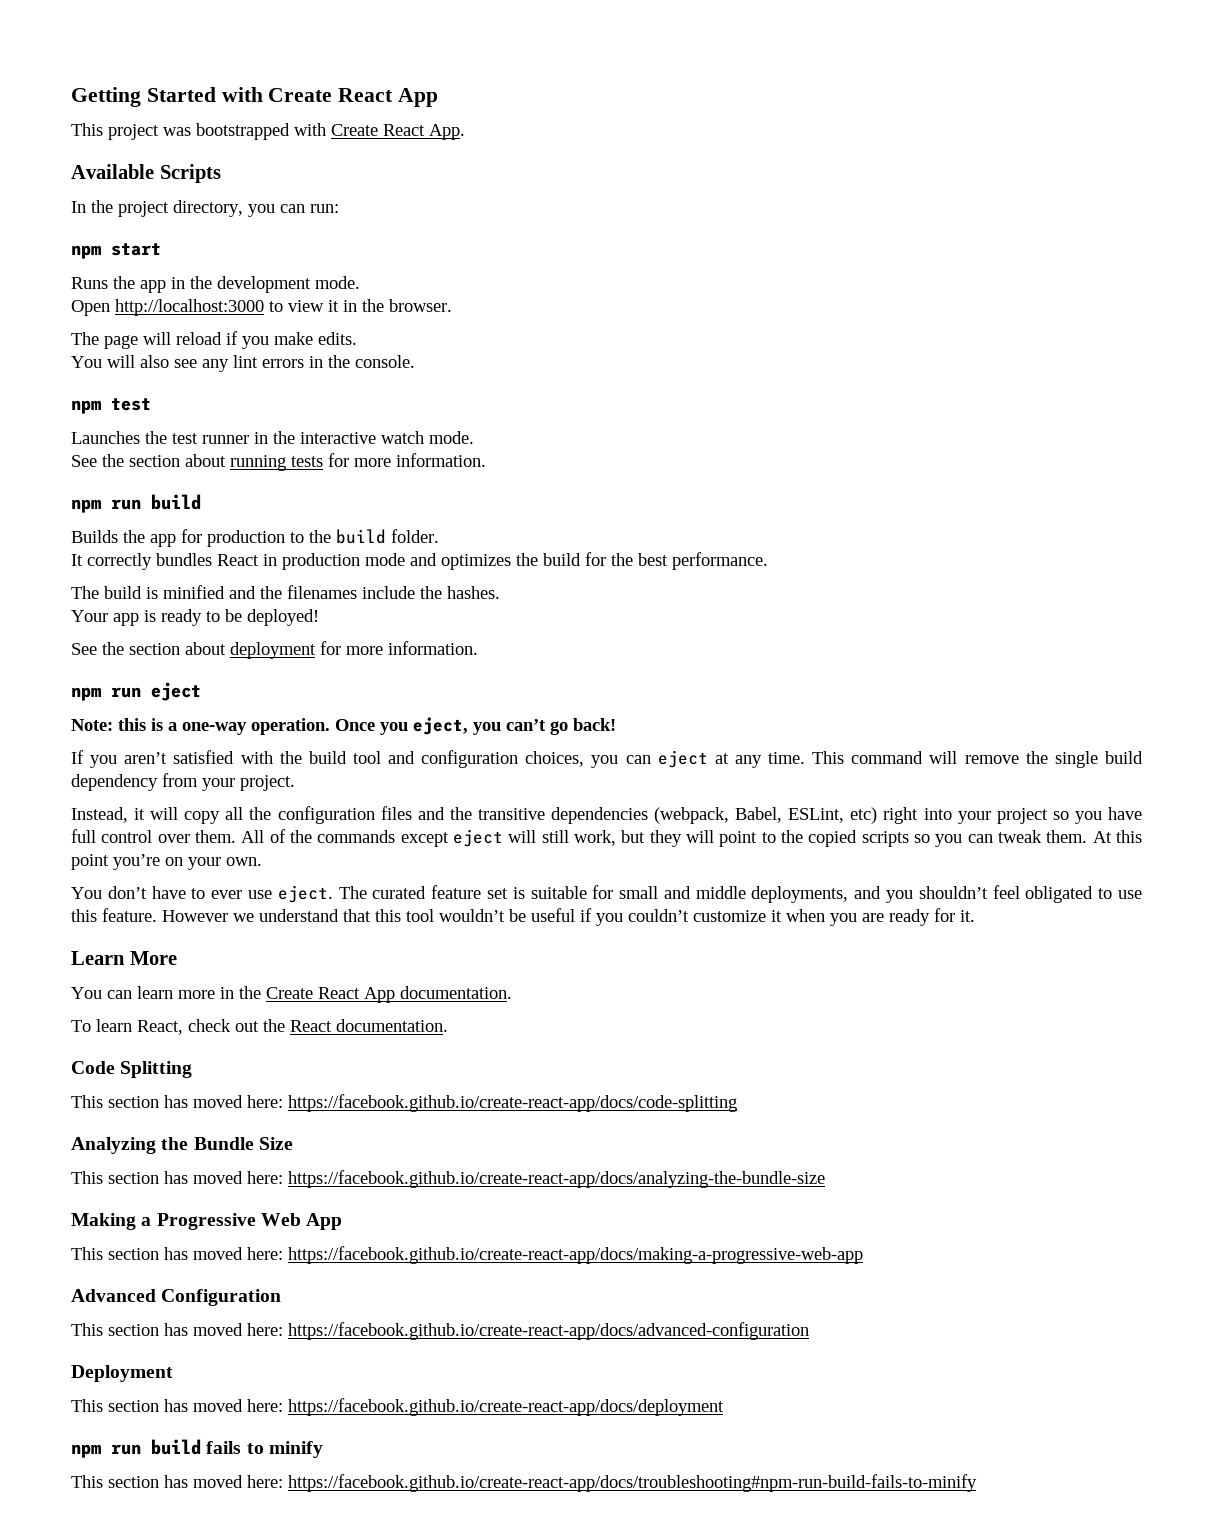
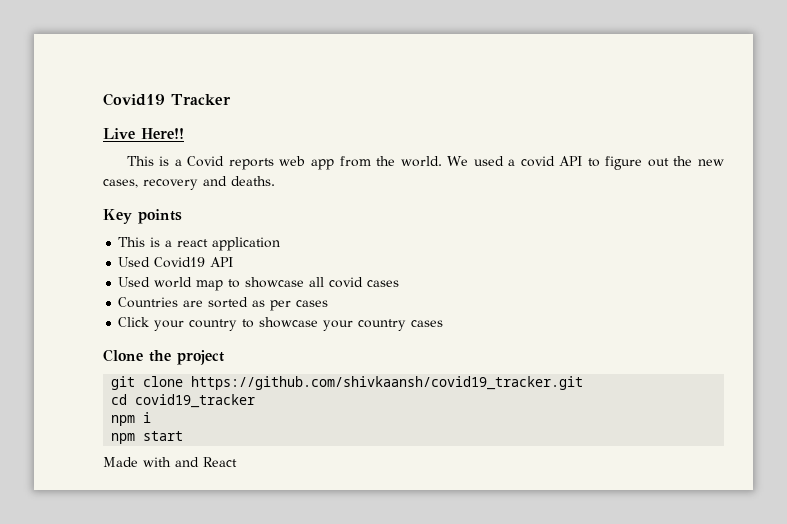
[71,87,439,107] [71,123,465,140] [71,164,221,183] [71,200,339,217] [71,243,161,259] [71,276,360,293] [71,299,452,316] [71,331,357,349] [71,355,415,372] [71,398,151,414] [71,431,474,444] [71,453,486,471] [71,494,201,513] [71,529,439,547] [71,552,768,570] [71,585,500,599] [71,609,319,626] [71,641,478,659] [71,682,201,701] [71,717,616,735] [71,750,1144,768] [71,773,295,791] [71,806,1142,824] [71,829,1143,847] [71,854,262,870] [71,885,1142,903] [71,908,975,926] [71,951,177,965] [71,986,512,1003] [71,1019,448,1035] [71,1061,193,1078] [71,1094,737,1112] [71,1137,293,1154] [71,1170,825,1188] [71,1213,343,1230] [71,1246,863,1264] [71,1289,282,1306] [71,1322,809,1340] [71,1365,173,1382] [71,1398,724,1416] [71,1439,323,1458] [71,1474,977,1492] Getting Started with Create React App // This project was bootstrapped with Create React App. // Available Scripts // In the project directory, you can run: // npm start // Runs the app in the development mode. // Open http://localhost:3000 to view it in the browser. // The page will reload if you make edits. // You will also see any lint errors in the console. // npm test // Launches the test runner in the interactive watch mode. // See the section about running tests for more information. // npm run build // Builds the app for production to the build folder. // It correctly bundles React in production mode and optimizes the build for the best performance. // The build is minified and the filenames include the hashes. // Your app is ready to be deployed! // See the section about deployment for more information. // npm run eject // Note: this is a one-way operation. Once you eject, you can’t go back! // If you aren’t satisfied with the build tool and configuration choices, you can eject at any time. This command will remove the single build dependency from your project. // Instead, it will copy all the configuration files and the transitive dependencies (webpack, Babel, ESLint, etc) right into your project so you have full control over them. All of the commands except eject will still work, but they will point to the copied scripts so you can tweak them. At this point you’re on your own. // You don’t have to ever use eject. The curated feature set is suitable for small and middle deployments, and you shouldn’t feel obligated to use this feature. However we understand that this tool wouldn’t be useful if you couldn’t customize it when you are ready for it. // Learn More // You can learn more in the Create React App documentation. // To learn React, check out the React documentation. // Code Splitting // This section has moved here: https://facebook.github.io/create-react-app/docs/code-splitting // Analyzing the Bundle Size // This section has moved here: https://facebook.github.io/create-react-app/docs/analyzing-the-bundle-size // Making a Progressive Web App // This section has moved here: https://facebook.github.io/create-react-app/docs/making-a-progressive-web-app // Advanced Configuration // This section has moved here: https://facebook.github.io/create-react-app/docs/advanced-configuration // Deployment // This section has moved here: https://facebook.github.io/create-react-app/docs/deployment // npm run build fails to minify // This section has moved here: https://facebook.github.io/create-react-app/docs/troubleshooting#npm-run-build-fails-to-minify -> [103,93,231,106] [103,128,184,139] [126,156,724,170] [103,176,275,190] [103,209,182,224] [118,237,281,251] [118,257,234,268] [118,277,400,291] [118,297,329,311] [118,317,444,331] [103,349,224,365] [111,376,584,390] [111,394,256,408] [111,412,152,426] [111,431,184,444] [103,457,237,467] Covid19 Tracker // Live Here!! // This is a Covid reports web app from the world. We used a covid API to figure out the new cases, recovery and deaths. // Key points // This is a react application // Used Covid19 API // Used world map to showcase all covid cases // Countries are sorted as per cases // Click your country to showcase your country cases // Clone the project // git clone https://github.com/shivkaansh/covid19_tracker.git // cd covid19_tracker // npm i // npm start // Made with and React

